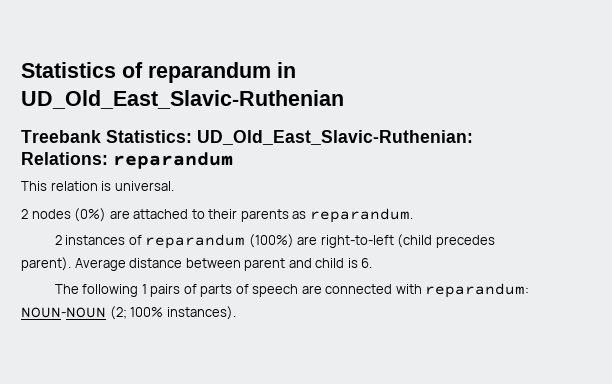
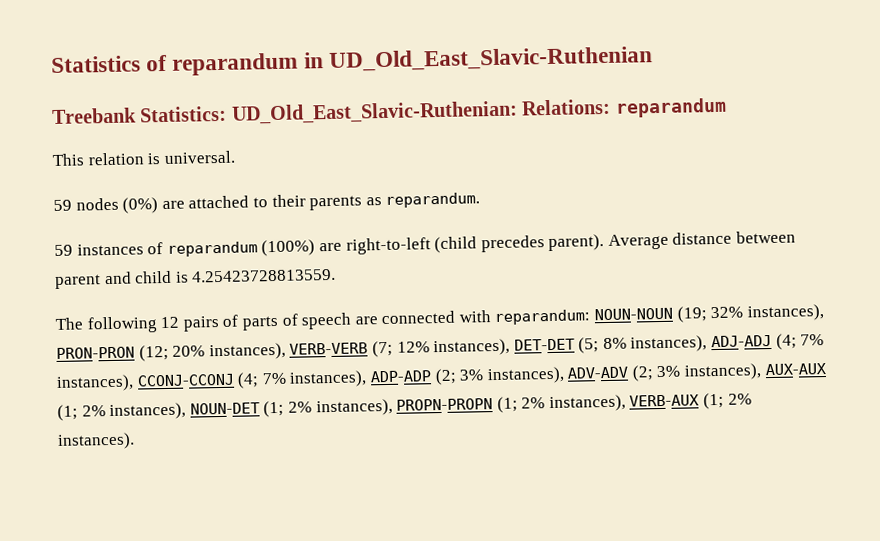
[21,209,28,219] 2 -> [53,199,72,211] 59
[54,235,62,245] 2 -> [54,244,73,256] 59
[361,258,373,268] 6. -> [191,268,337,283] 4.25423728813559.
[141,284,147,294] 1 -> [160,316,180,329] 12
[109,306,164,320] (2; 100% -> [676,304,824,323] [56,333,825,362] [56,363,826,392] [57,392,752,421] (19; 32% instances), PRON-PRON (12; 20% instances), VERB-VERB (7; 12% instances), DET-DET (5; 8% instances), ADJ-ADJ (4; 7% instances), CCONJ-CCONJ (4; 7% instances), ADP-ADP (2; 3% instances), ADV-ADV (2; 3% instances), AUX-AUX (1; 2% instances), NOUN-DET (1; 2% instances), PROPN-PROPN (1; 2% instances), VERB-AUX (1; 2%

